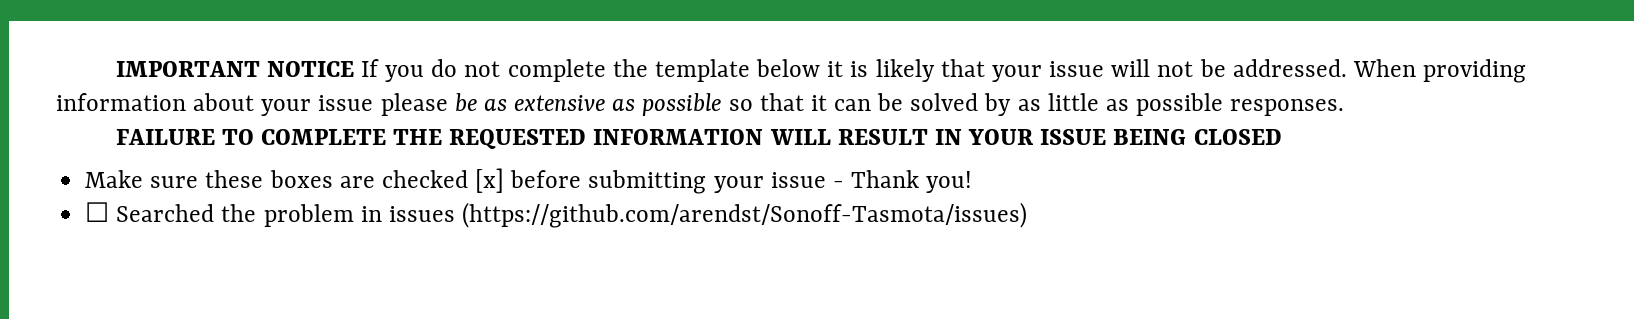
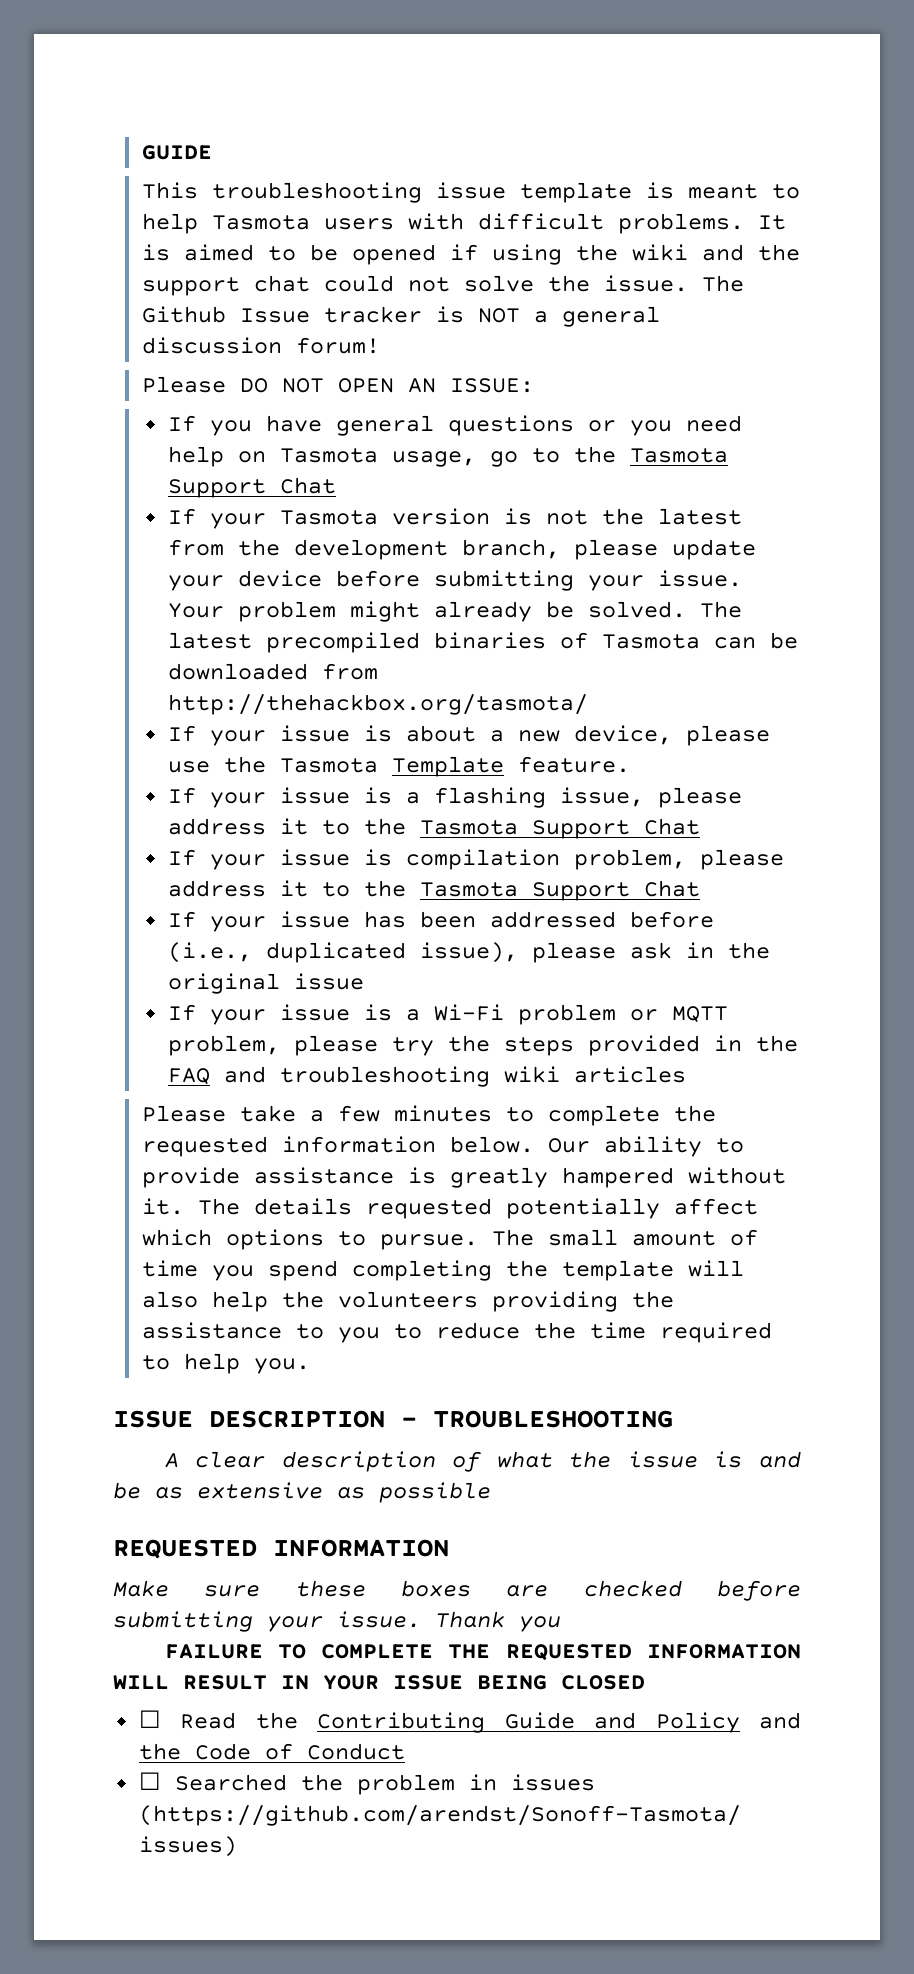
[115,59,1526,83] [56,93,448,116] IMPORTANT NOTICE If you do not complete the template below it is likely that your issue will not be addressed. When providing information about your issue please -> [141,145,212,160] [141,182,800,203] [141,213,786,234] [141,244,800,265] [141,275,744,296] [141,306,660,327] [141,337,380,354] [141,376,534,393] [167,415,742,436] [167,446,728,467] [167,477,336,498] [167,508,742,529] [167,539,756,560] [167,570,742,591] [167,601,742,622] [167,632,798,653] [167,663,378,680] [167,694,588,715] [167,725,770,746] [167,756,630,777] [167,787,742,808] [167,818,700,839] [167,849,784,870] [167,880,700,901] [167,911,714,932] [167,942,770,963] [167,973,364,994] [167,1004,728,1025] [167,1035,798,1056] [167,1066,686,1087] [141,1105,716,1126] [141,1136,744,1157] [141,1167,786,1188] [141,1198,758,1219] [141,1229,758,1250] [141,1260,744,1281] [141,1291,674,1312] [141,1322,772,1343] [141,1353,310,1374] [113,1410,673,1428] [164,1451,801,1472] GUIDE // This troubleshooting issue template is meant to help Tasmota users with difficult problems. It is aimed to be opened if using the wiki and the support chat could not solve the issue. The Github Issue tracker is NOT a general discussion forum! // Please DO NOT OPEN AN ISSUE: // If you have general questions or you need help on Tasmota usage, go to the Tasmota Support Chat // If your Tasmota version is not the latest from the development branch, please update your device before submitting your issue. Your problem might already be solved. The latest precompiled binaries of Tasmota can be downloaded from http://thehackbox.org/tasmota/ // If your issue is about a new device, please use the Tasmota Template feature. // If your issue is a flashing issue, please address it to the Tasmota Support Chat // If your issue is compilation problem, please address it to the Tasmota Support Chat // If your issue has been addressed before (i.e., duplicated issue), please ask in the original issue // If your issue is a Wi-Fi problem or MQTT problem, please try the steps provided in the FAQ and troubleshooting wiki articles // Please take a few minutes to complete the requested information below. Our ability to provide assistance is greatly hampered without it. The details requested potentially affect which options to pursue. The small amount of time you spend completing the template will also help the volunteers providing the assistance to you to reduce the time required to help you. // ISSUE DESCRIPTION - TROUBLESHOOTING // A clear description of what the issue is and
[728,93,1345,116] so that it can be solved by as little as possible responses. -> [113,1539,449,1559] [113,1580,801,1601] [113,1611,561,1632] // REQUESTED INFORMATION // Make sure these boxes are checked before submitting your issue. Thank you
[85,168,973,194] Make sure these boxes are checked [x] before submitting your issue - Thank you! -> [138,1710,801,1733] [138,1743,405,1760] ☐ Read the Contributing Guide and Policy and the Code of Conduct

